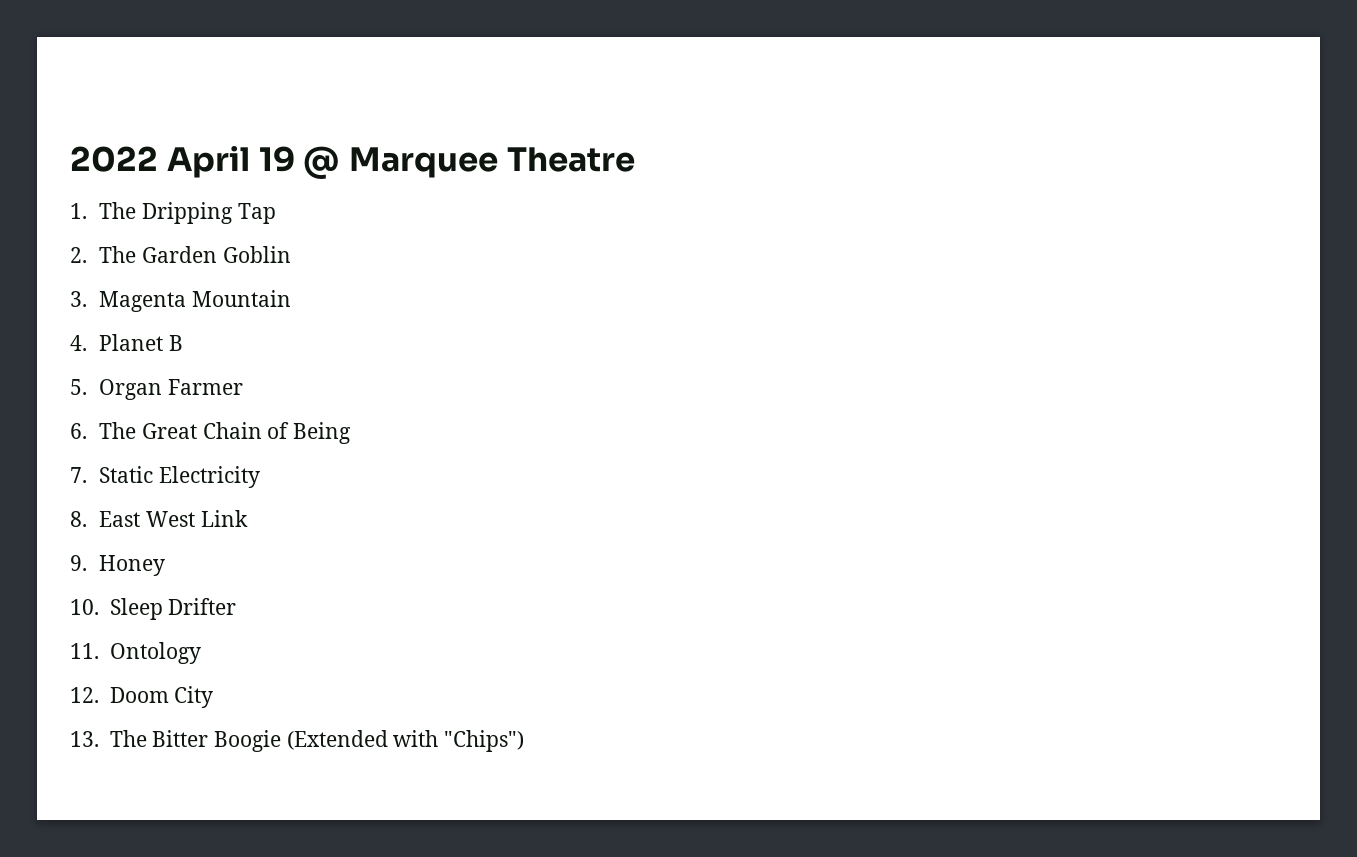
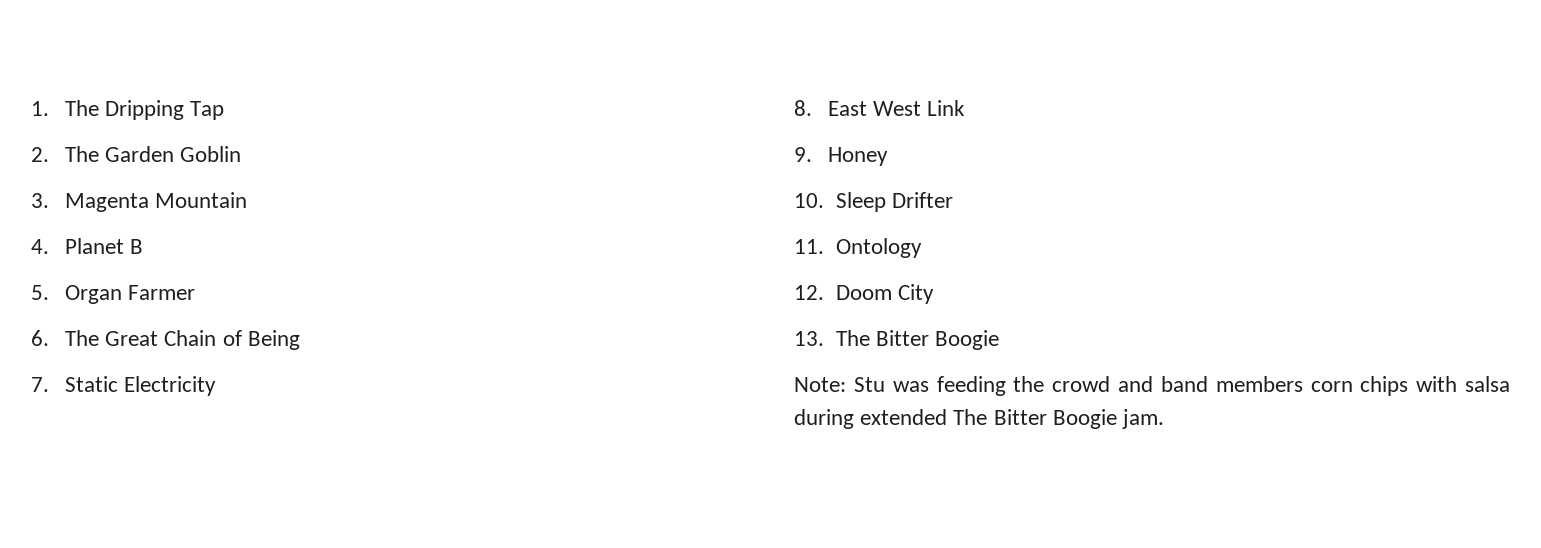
[70,146,635,179] 2022 April 19 @ Marquee Theatre // -> (31, 108) none
[286,730,524,752] (Extended with "Chips") -> [794,376,1510,396] [794,409,1165,429] // Note: Stu was feeding the crowd and band members corn chips with salsa during extended The Bitter Boogie jam.

